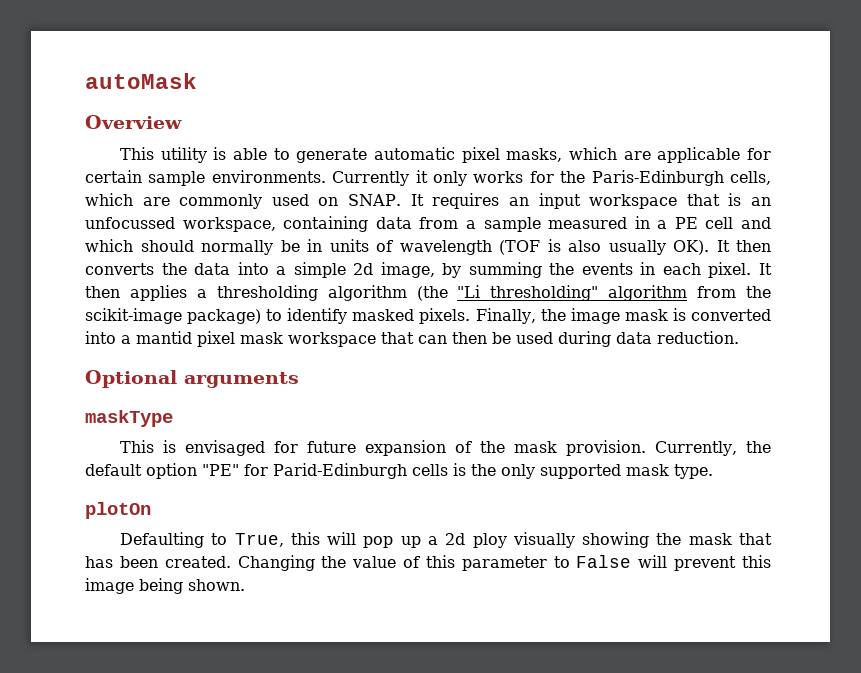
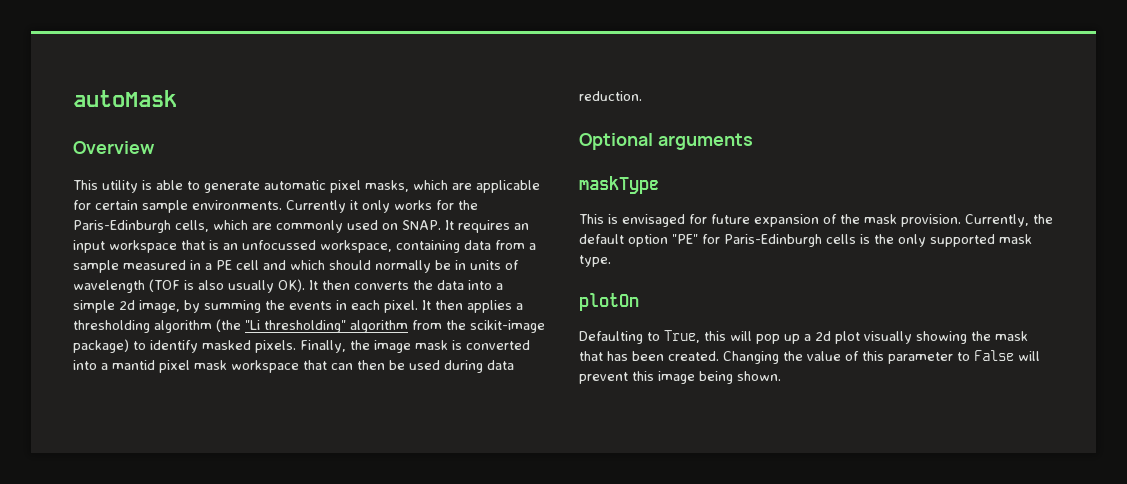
[273,463,407,479] Parid-Edinburgh -> [724,234,822,247] Paris-Edinburgh
[472,533,507,548] ploy -> [835,331,860,344] plot

